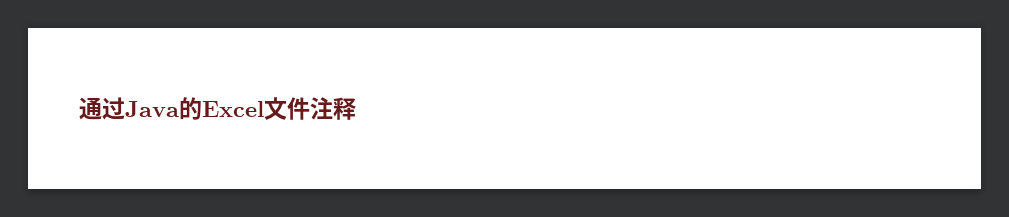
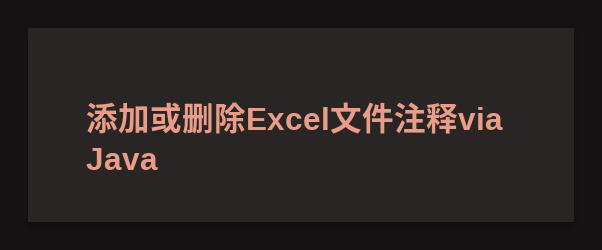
[79,97,202,120] 通过Java的 -> [86,102,246,134] 添加或删除
(356, 108) none -> [458,107,503,130] [86,148,158,170] via Java

